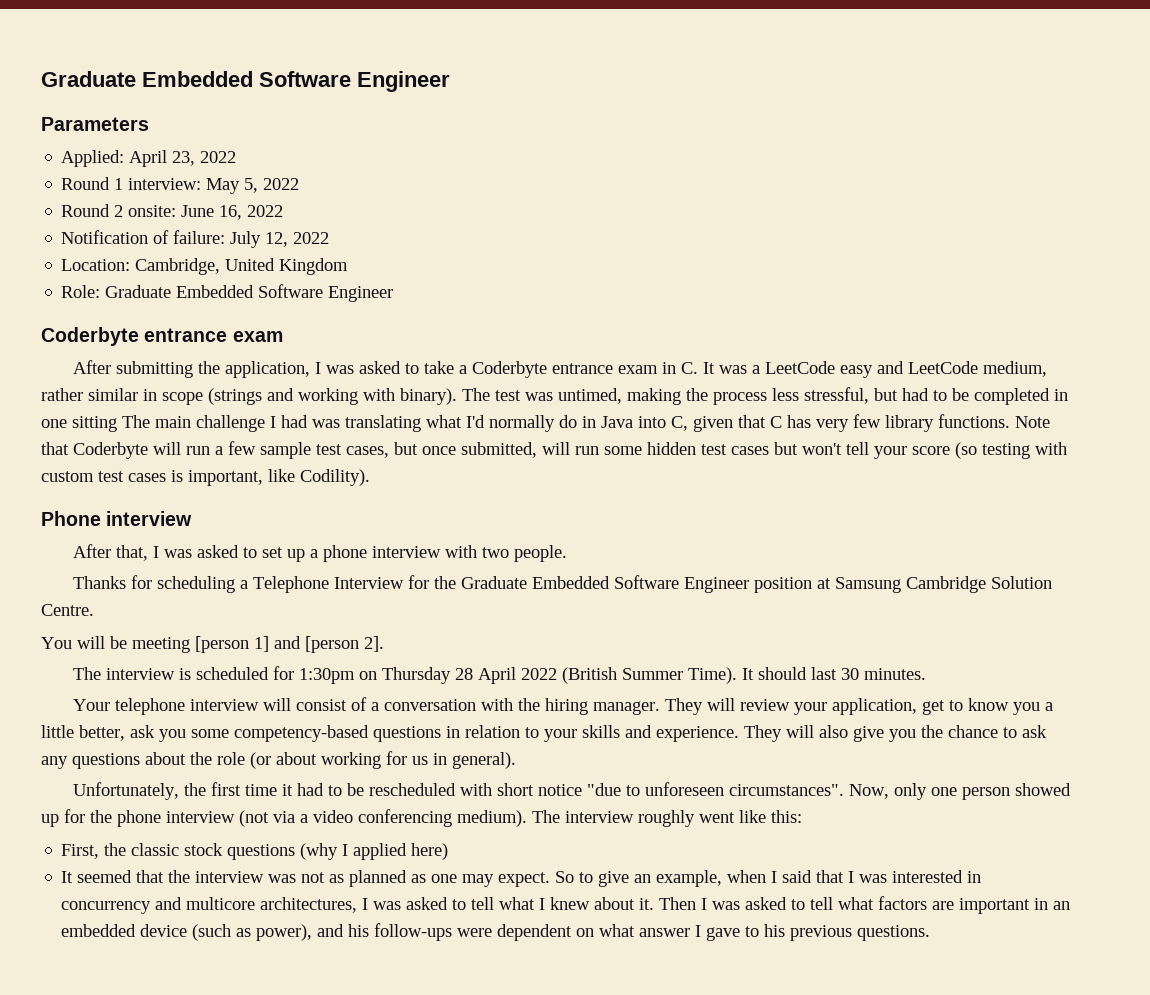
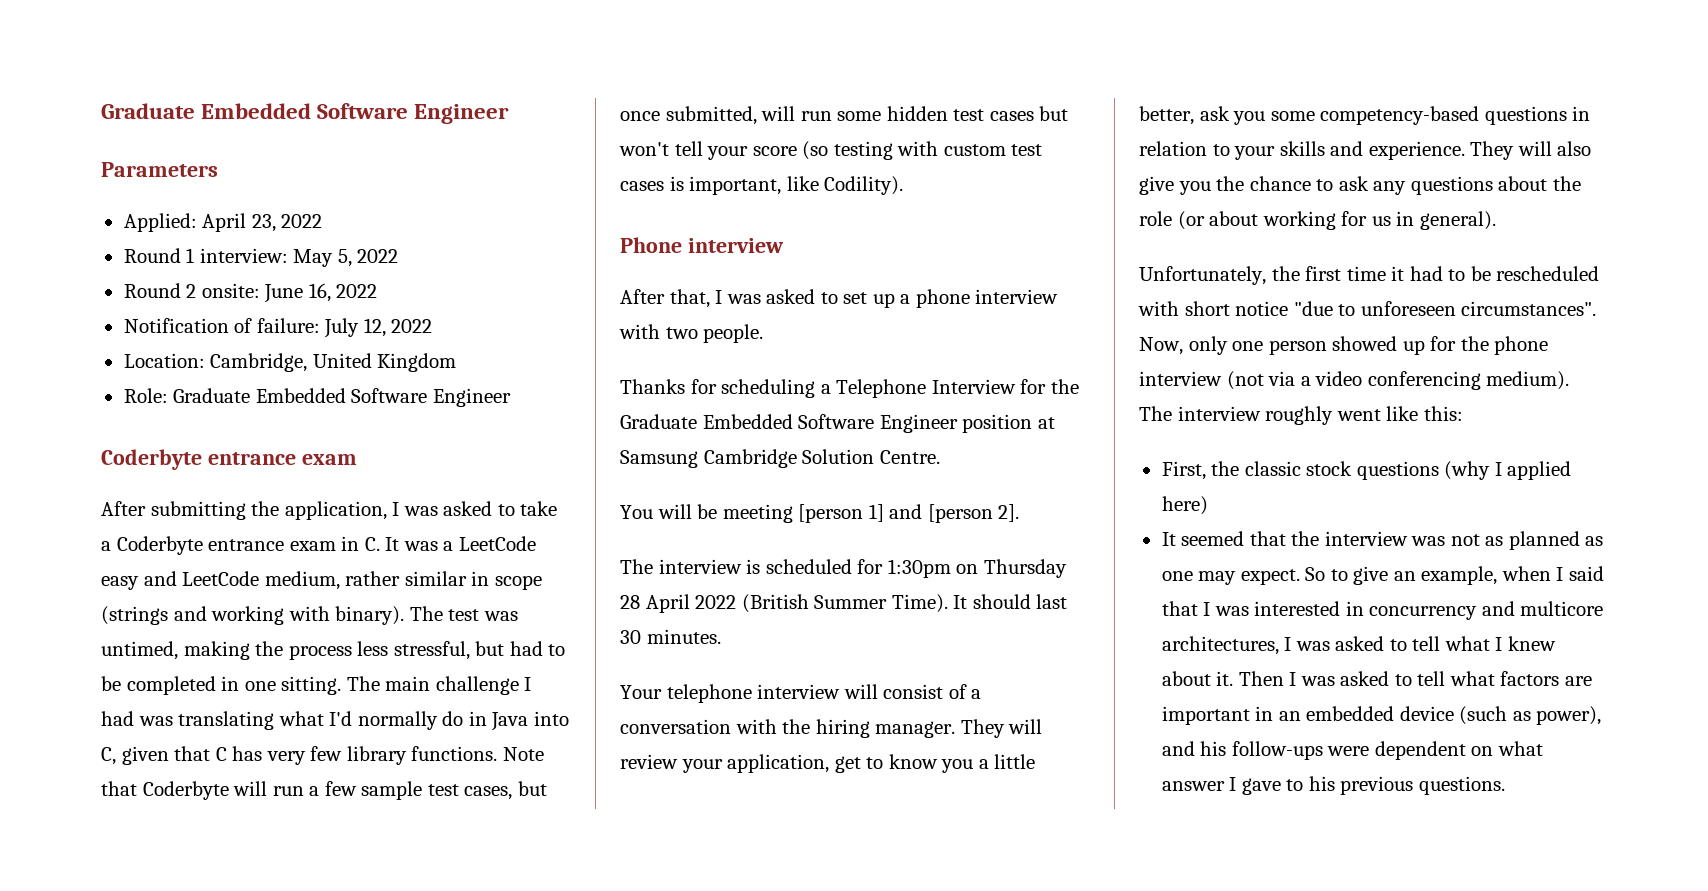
[72,416,117,432] sitting -> [281,676,342,695] sitting.

